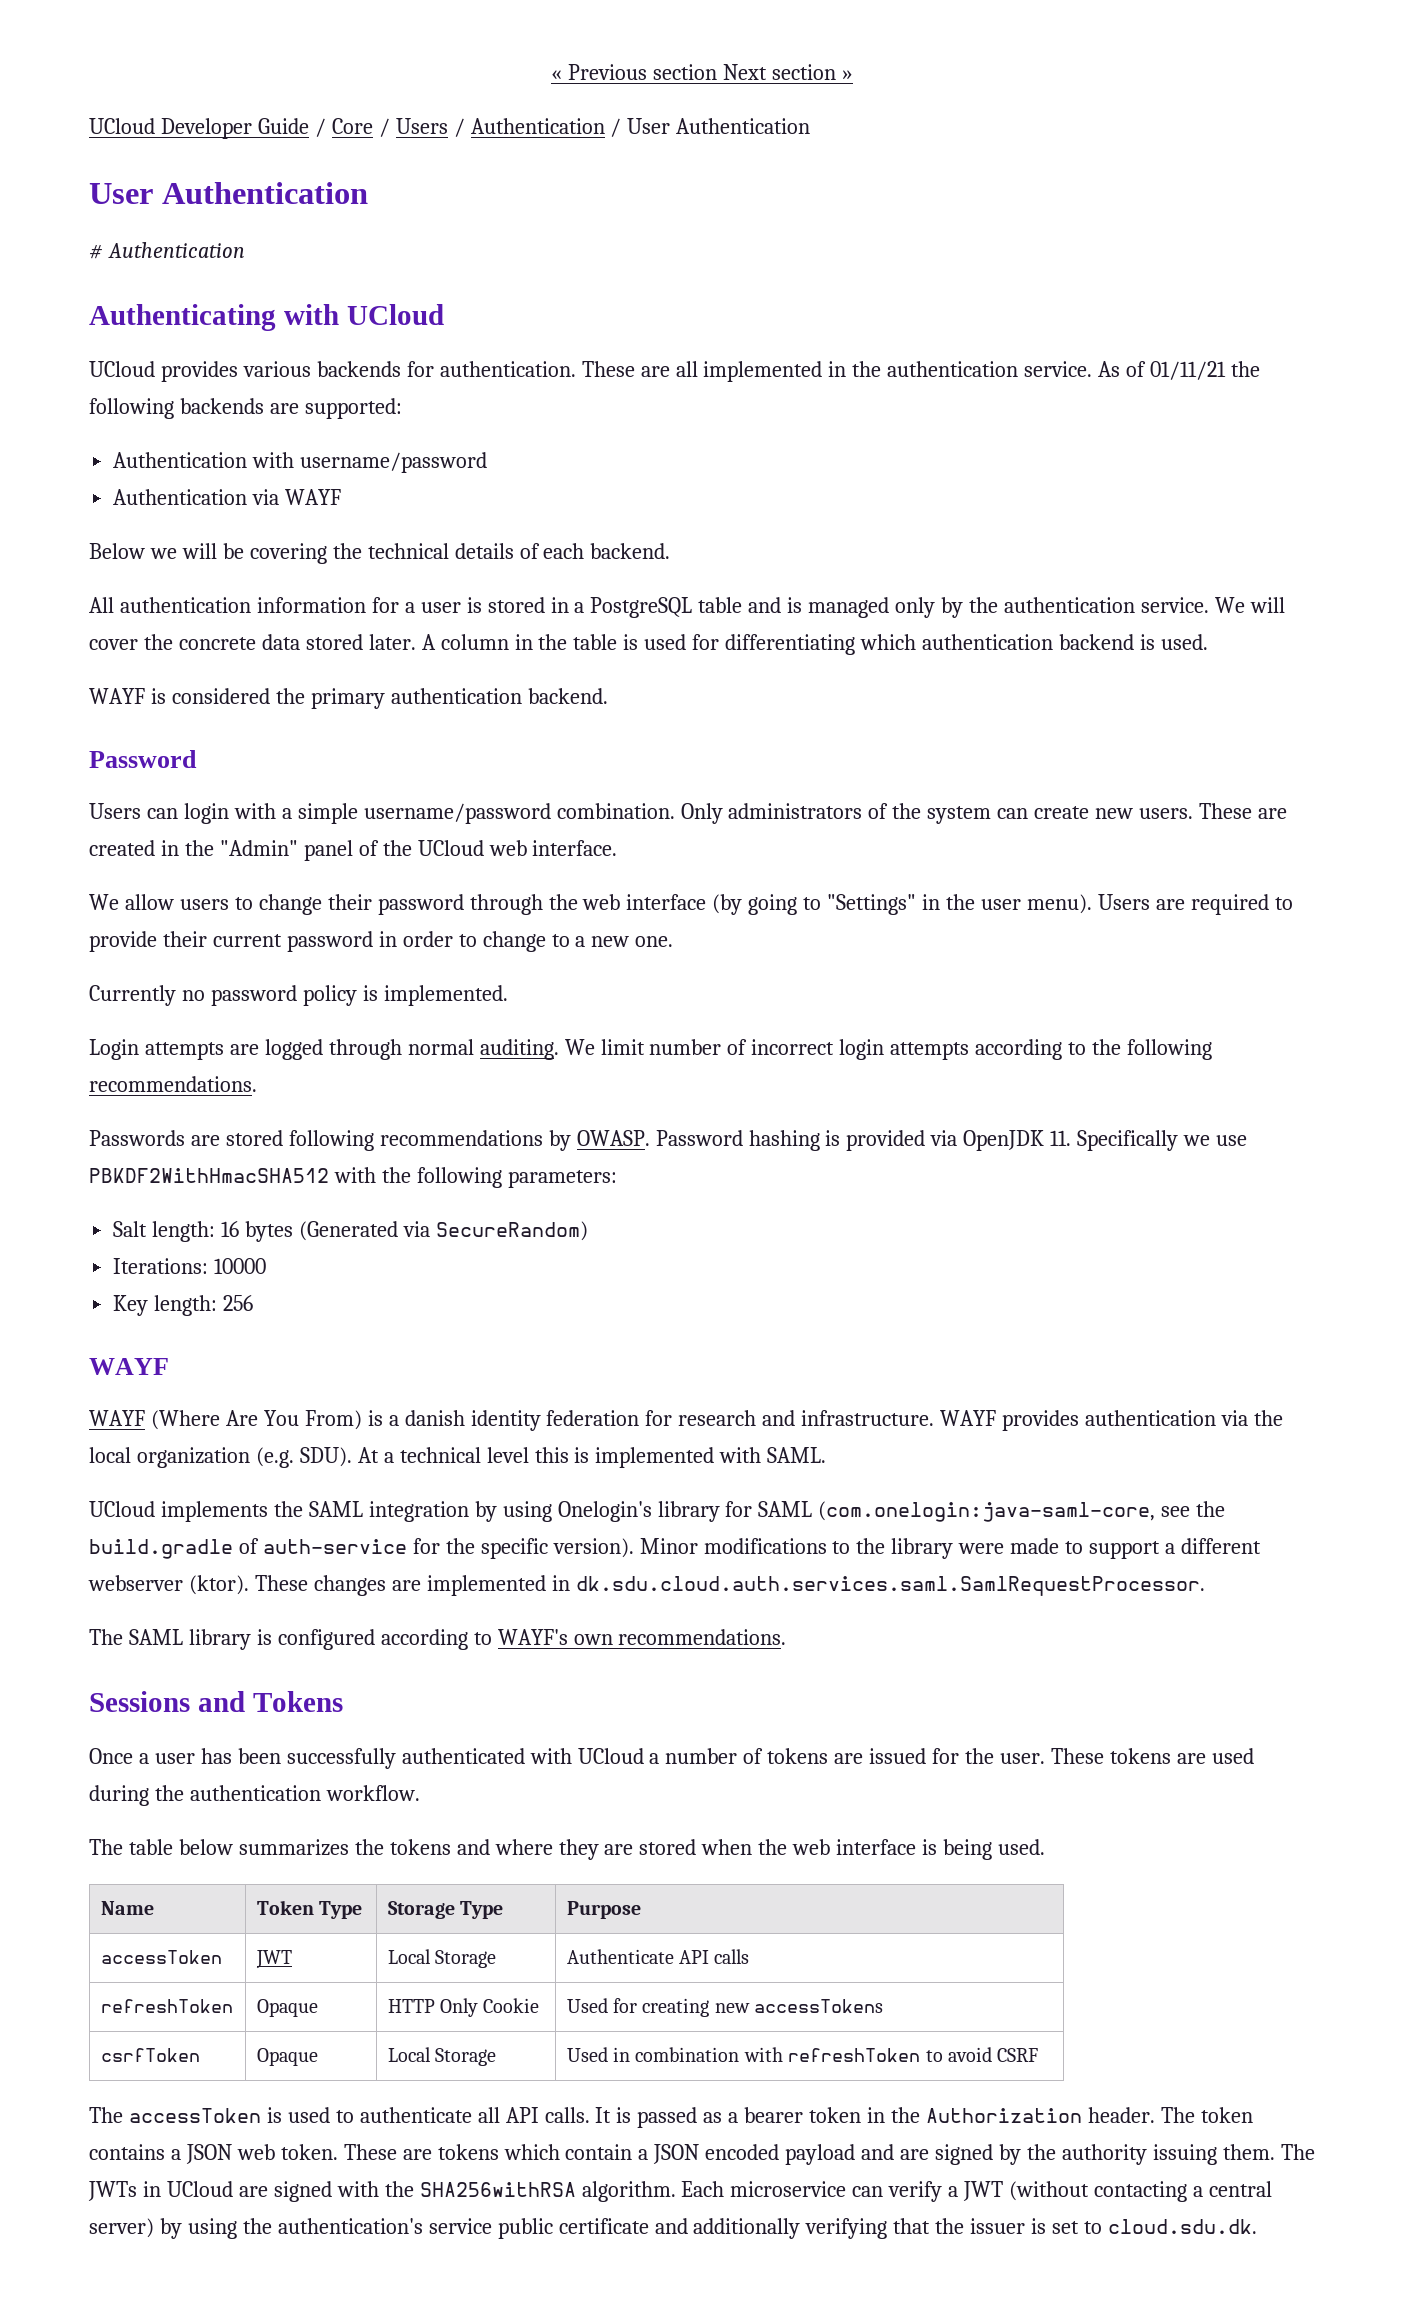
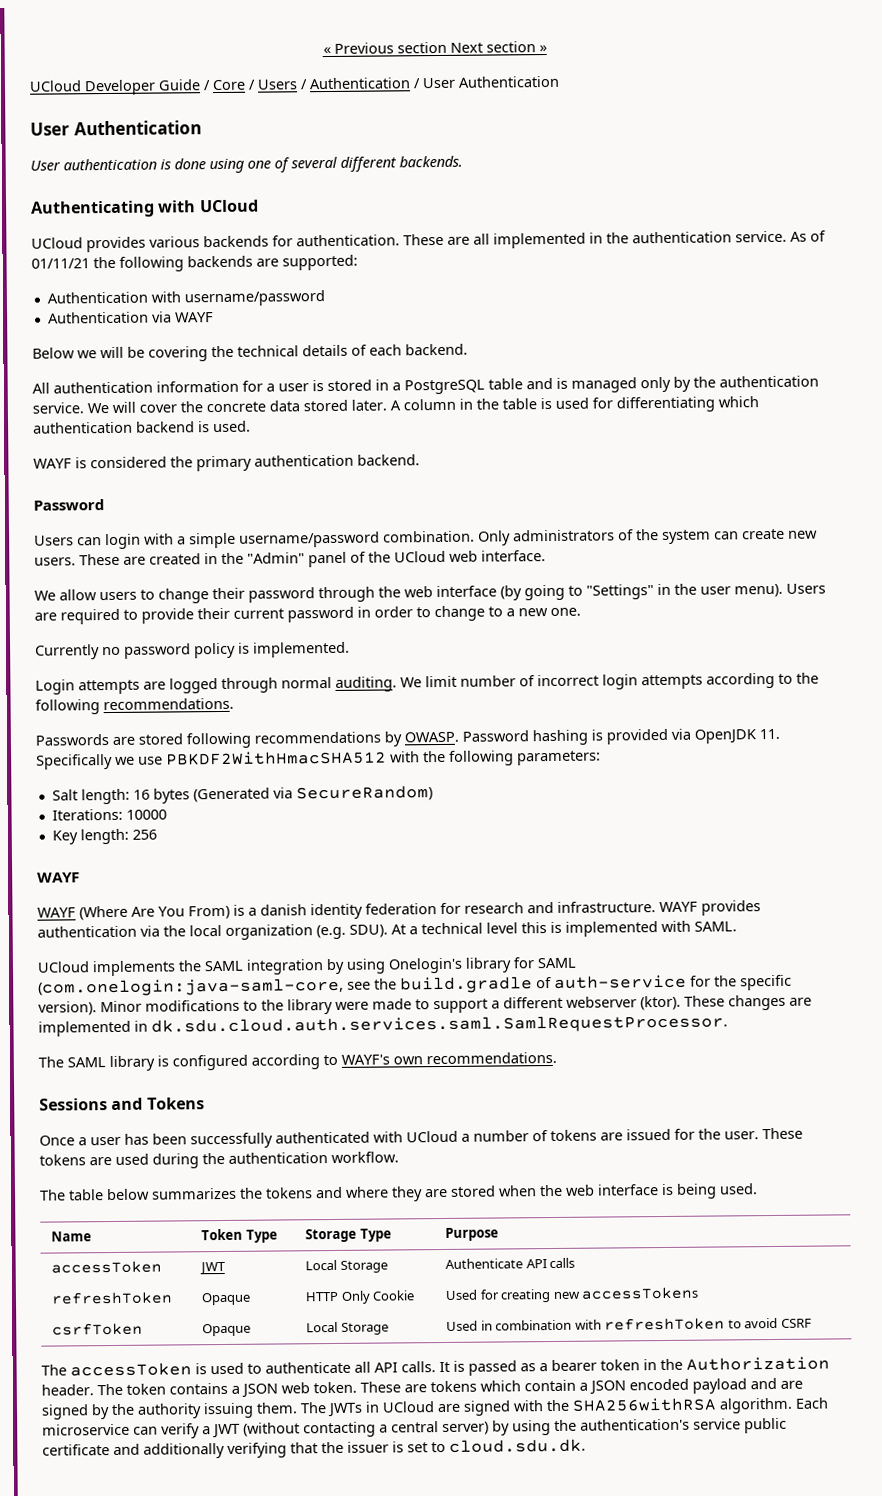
[89,242,245,259] # Authentication -> [30,155,463,174] User authentication is done using one of several different backends.

